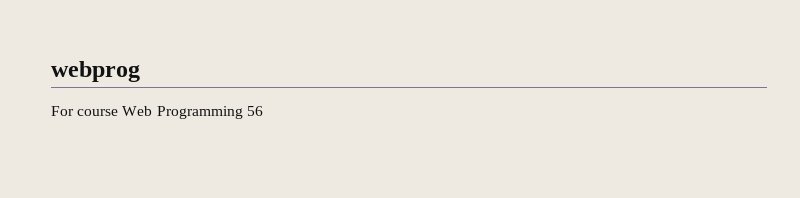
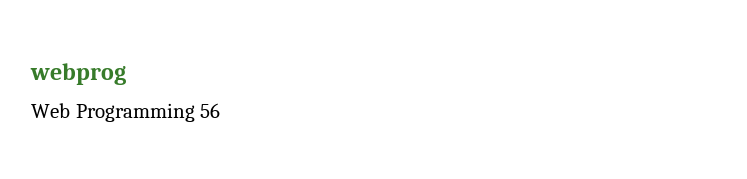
[51,106,119,116] For course -> (126, 74) none

